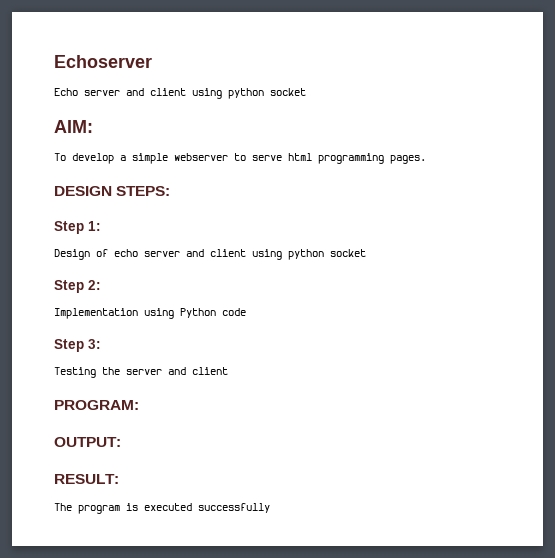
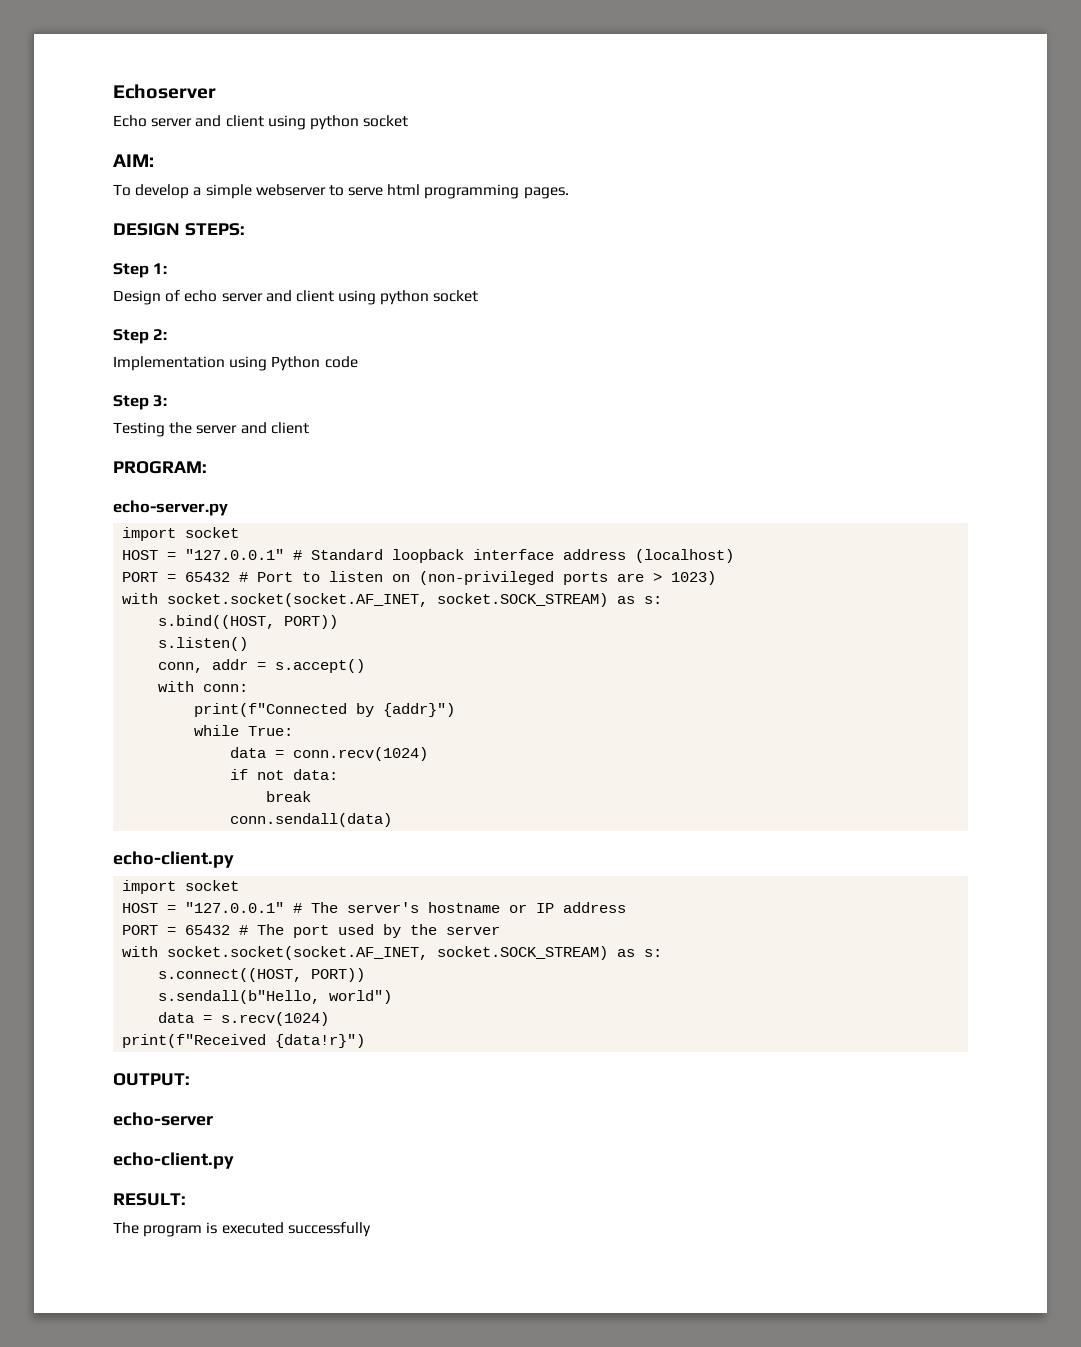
(139, 405) none -> [113,500,228,516] [122,527,240,541] [122,549,735,563] [122,571,717,585] [122,593,663,607] [158,615,339,629] [158,637,249,651] [158,659,366,673] [158,681,249,692] [194,703,456,717] [194,725,294,736] [230,747,429,761] [230,769,339,780] [266,791,312,802] [230,813,393,827] [113,851,234,868] [122,880,240,894] [122,902,627,913] [122,924,501,938] [122,946,663,960] [158,968,366,982] [158,990,393,1004] [158,1012,330,1026] [122,1034,366,1048] // echo-server.py // import socket // HOST = "127.0.0.1" # Standard loopback interface address (localhost) // PORT = 65432 # Port to listen on (non-privileged ports are > 1023) // with socket.socket(socket.AF_INET, socket.SOCK_STREAM) as s: // s.bind((HOST, PORT)) // s.listen() // conn, addr = s.accept() // with conn: // print(f"Connected by {addr}") // while True: // data = conn.recv(1024) // if not data: // break // conn.sendall(data) // echo-client.py // import socket // HOST = "127.0.0.1" # The server's hostname or IP address // PORT = 65432 # The port used by the server // with socket.socket(socket.AF_INET, socket.SOCK_STREAM) as s: // s.connect((HOST, PORT)) // s.sendall(b"Hello, world") // data = s.recv(1024) // print(f"Received {data!r}")
(121, 442) none -> [113,1112,213,1126] [113,1152,234,1169] // echo-server // echo-client.py

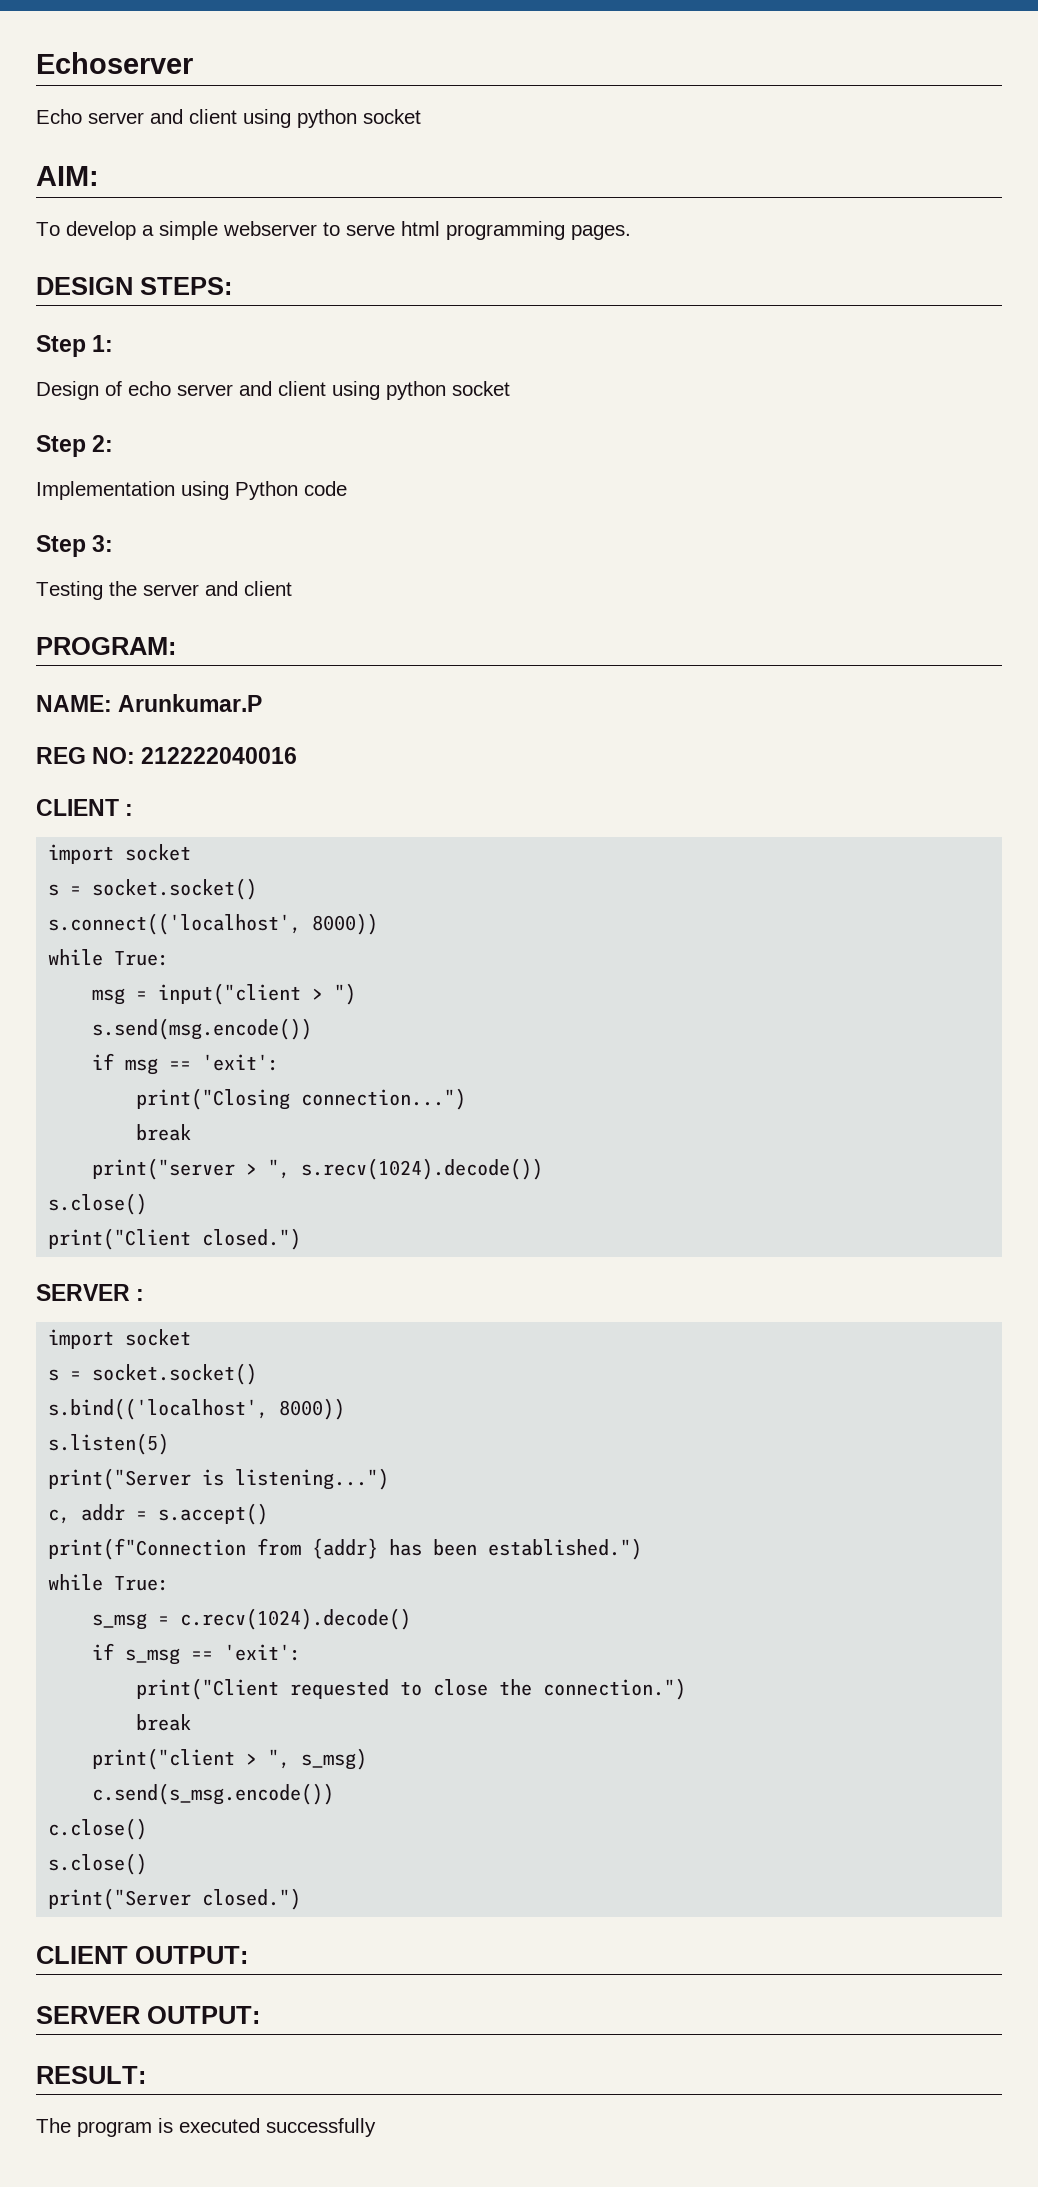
[113,500,228,516] [122,527,240,541] [122,549,735,563] [122,571,717,585] [122,593,663,607] [158,615,339,629] [158,637,249,651] [158,659,366,673] [158,681,249,692] [194,703,456,717] [194,725,294,736] [230,747,429,761] [230,769,339,780] [266,791,312,802] [230,813,393,827] [113,851,234,868] [122,880,240,894] [122,902,627,913] [122,924,501,938] [122,946,663,960] [158,968,366,982] [158,990,393,1004] [158,1012,330,1026] [122,1034,366,1048] [113,1073,190,1086] [113,1112,213,1126] [113,1152,234,1169] echo-server.py // import socket // HOST = "127.0.0.1" # Standard loopback interface address (localhost) // PORT = 65432 # Port to listen on (non-privileged ports are > 1023) // with socket.socket(socket.AF_INET, socket.SOCK_STREAM) as s: // s.bind((HOST, PORT)) // s.listen() // conn, addr = s.accept() // with conn: // print(f"Connected by {addr}") // while True: // data = conn.recv(1024) // if not data: // break // conn.sendall(data) // echo-client.py // import socket // HOST = "127.0.0.1" # The server's hostname or IP address // PORT = 65432 # The port used by the server // with socket.socket(socket.AF_INET, socket.SOCK_STREAM) as s: // s.connect((HOST, PORT)) // s.sendall(b"Hello, world") // data = s.recv(1024) // print(f"Received {data!r}") // OUTPUT: // echo-server // echo-client.py -> [36,694,263,712] [36,747,298,764] [36,799,134,816] [48,844,192,864] [48,878,258,900] [48,913,379,935] [48,949,170,966] [92,983,357,1005] [92,1018,313,1040] [92,1053,280,1075] [136,1088,467,1110] [136,1124,192,1141] [92,1158,544,1180] [48,1193,148,1215] [48,1228,302,1250] [36,1284,145,1301] [48,1329,192,1349] [48,1363,258,1385] [48,1398,346,1420] [48,1433,170,1455] [48,1468,390,1490] [48,1503,269,1525] [48,1538,643,1560] [48,1574,170,1591] [92,1608,412,1630] [92,1643,302,1665] [136,1678,687,1700] [136,1714,192,1731] [92,1748,368,1770] [92,1783,335,1805] [48,1818,148,1840] [48,1853,148,1875] [48,1888,302,1910] [36,1946,248,1964] [36,2006,260,2024] NAME: Arunkumar.P // REG NO: 212222040016 // CLIENT : // import socket // s = socket.socket() // s.connect(('localhost', 8000)) // while True: // msg = input("client > ") // s.send(msg.encode()) // if msg == 'exit': // print("Closing connection...") // break // print("server > ", s.recv(1024).decode()) // s.close() // print("Client closed.") // SERVER : // import socket // s = socket.socket() // s.bind(('localhost', 8000)) // s.listen(5) // print("Server is listening...") // c, addr = s.accept() // print(f"Connection from {addr} has been established.") // while True: // s_msg = c.recv(1024).decode() // if s_msg == 'exit': // print("Client requested to close the connection.") // break // print("client > ", s_msg) // c.send(s_msg.encode()) // c.close() // s.close() // print("Server closed.") // CLIENT OUTPUT: // SERVER OUTPUT:

